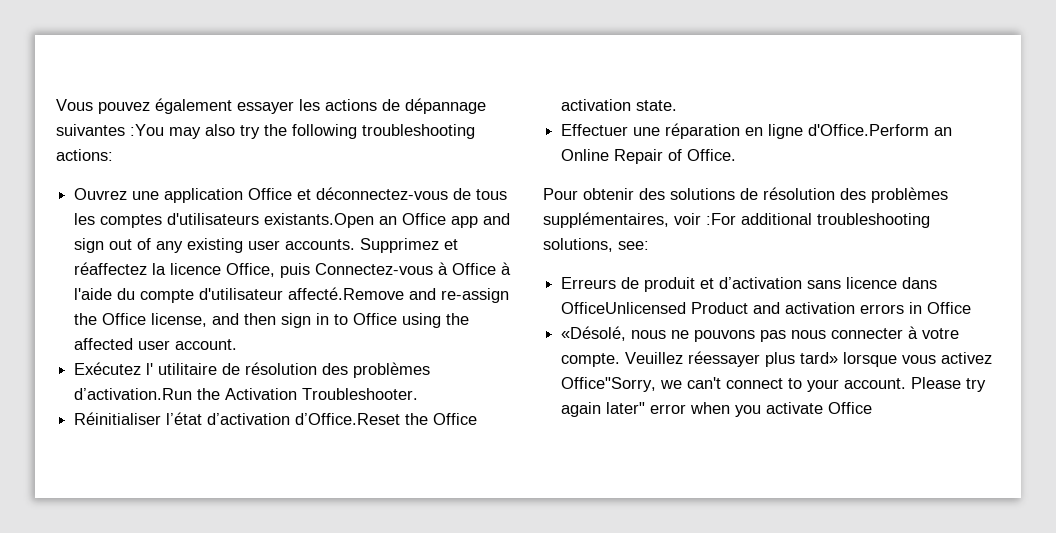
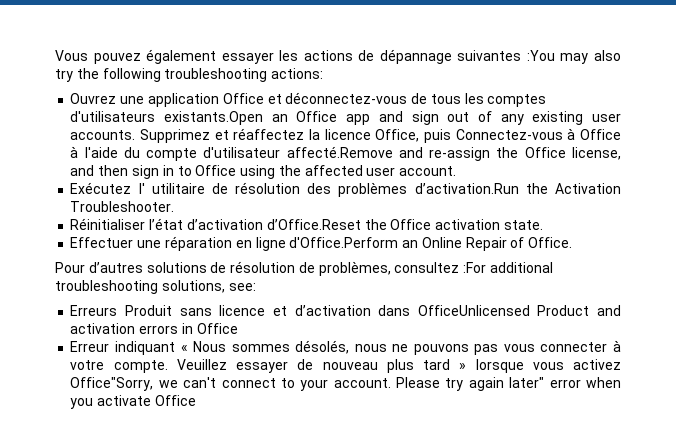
[583,188,665,200] obtenir des -> [88,262,143,273] d’autres
[840,187,948,203] [543,212,701,228] des problèmes supplémentaires, voir -> [298,261,460,276] de problèmes, consultez
[621,277,898,292] de produit et d’activation sans licence -> [125,305,371,316] Produit sans licence et d’activation
[561,326,627,341] «Désolé, -> [70,340,350,355] Erreur indiquant « Nous sommes désolés,
[791,330,827,339] nous -> [503,344,535,352] vous
[688,351,839,367] réessayer plus tard» -> [236,359,467,373] essayer de nouveau plus tard »

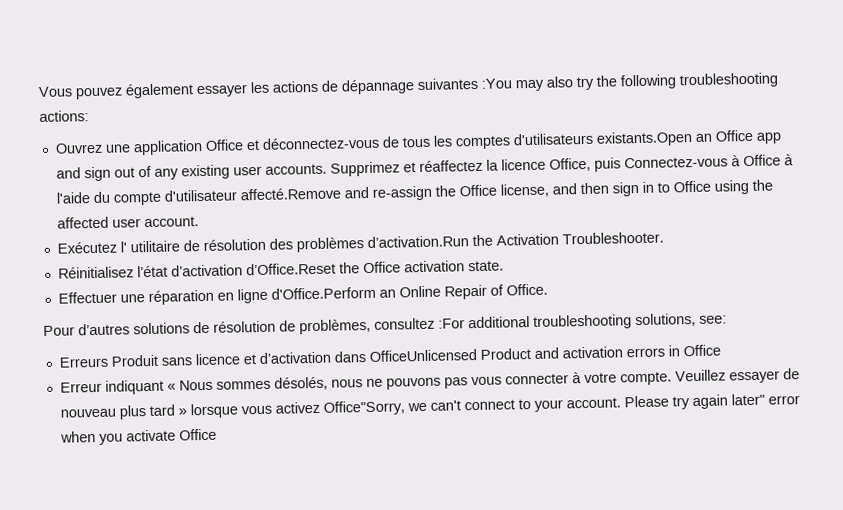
[70,218,146,230] Réinitialiser -> [57,266,134,279] Réinitialisez

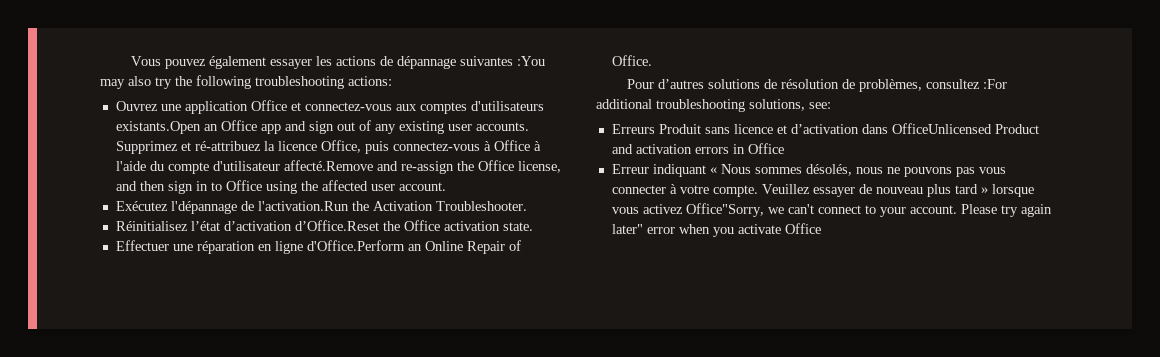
[261,135,453,150] déconnectez-vous de tous les -> [304,102,417,111] connectez-vous aux
[418,159,483,173] réaffectez -> [194,141,261,151] ré-attribuez
[623,156,728,169] Connectez-vous -> [392,142,480,151] connectez-vous
[119,235,469,253] l' utilitaire de résolution des problèmes d’activation.Run -> [170,201,349,214] l'dépannage de l'activation.Run

